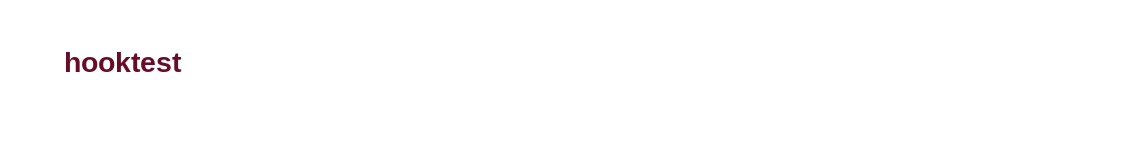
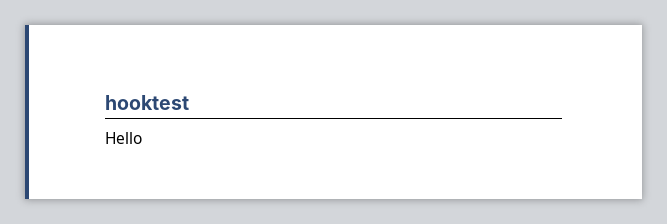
(182, 62) none -> [105,132,142,144] // Hello

